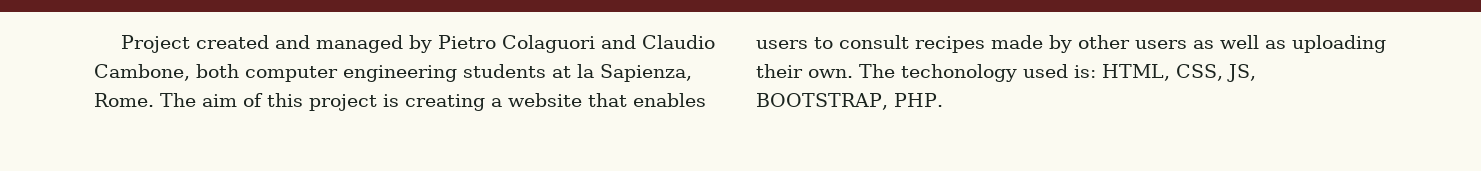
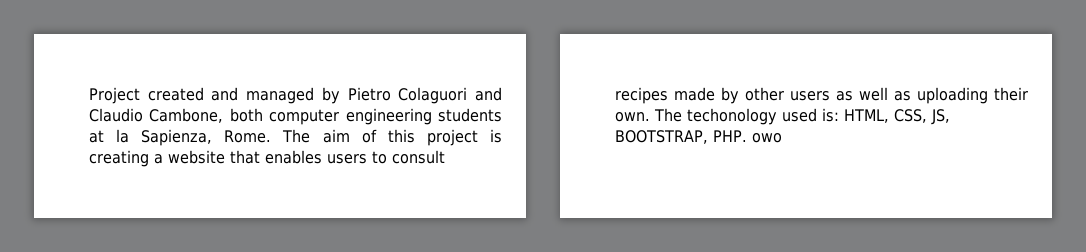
(943, 100) none -> [751,133,782,143] owo

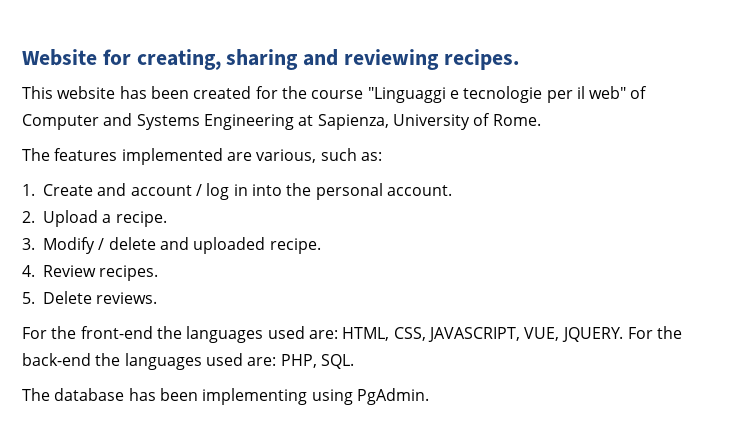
[89,87,503,104] [89,108,502,125] [89,129,502,146] [89,150,445,167] [615,87,1028,104] [615,108,950,125] [615,130,782,144] Project created and managed by Pietro Colaguori and Claudio Cambone, both computer engineering students at la Sapienza, Rome. The aim of this project is creating a website that enables users to consult recipes made by other users as well as uploading their own. The techonology used is: HTML, CSS, JS, BOOTSTRAP, PHP. owo -> [22,49,519,70] [22,86,648,103] [22,113,541,130] [22,148,382,165] [22,183,452,200] [22,210,167,227] [22,237,321,254] [22,265,159,281] [22,291,158,304] [22,326,683,343] [22,353,354,370] [22,388,429,405] Website for creating, sharing and reviewing recipes. // This website has been created for the course "Linguaggi e tecnologie per il web" of Computer and Systems Engineering at Sapienza, University of Rome. // The features implemented are various, such as: // 1. Create and account / log in into the personal account. // 2. Upload a recipe. // 3. Modify / delete and uploaded recipe. // 4. Review recipes. // 5. Delete reviews. // For the front-end the languages used are: HTML, CSS, JAVASCRIPT, VUE, JQUERY. For the back-end the languages used are: PHP, SQL. // The database has been implementing using PgAdmin.

